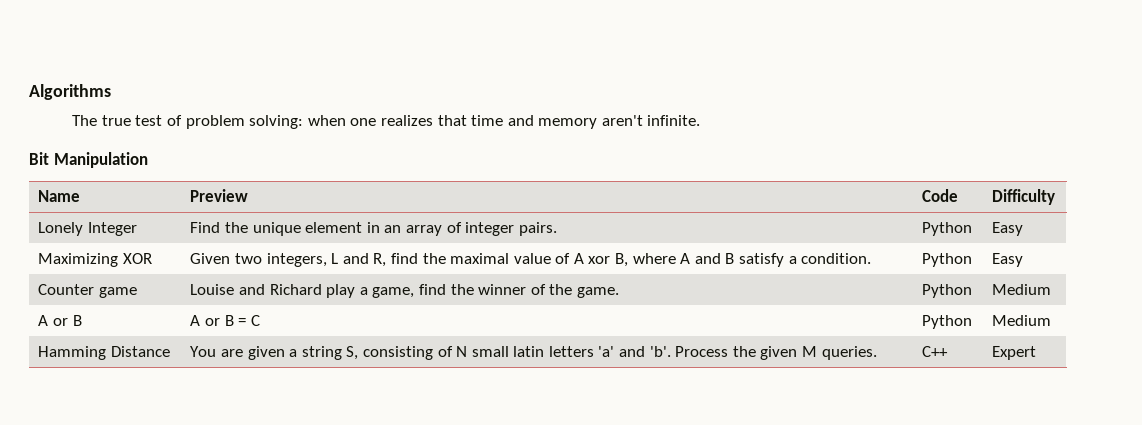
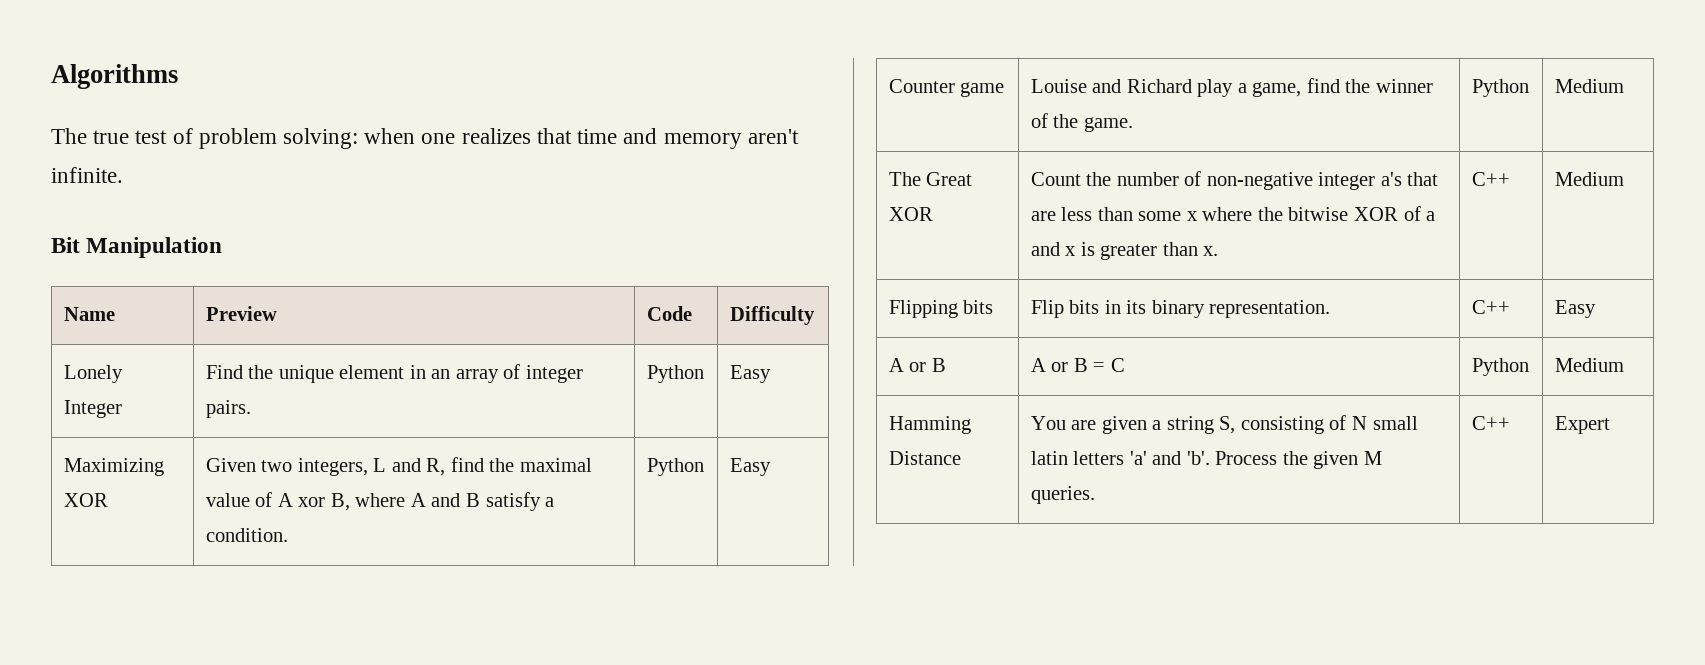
(1052, 289) none -> [888,172,973,186] [888,207,933,221] [1030,171,1439,190] [1030,206,1436,221] [1030,242,1219,260] [1471,172,1510,186] [1554,172,1624,186] [888,300,994,318] [1030,300,1331,318] [1471,300,1510,314] [1554,300,1596,318] // The Great XOR | Count the number of non-negative integer a's that are less than some x where the bitwise XOR of a and x is greater than x. | C++ | Medium // Flipping bits | Flip bits in its binary representation. | C++ | Easy

